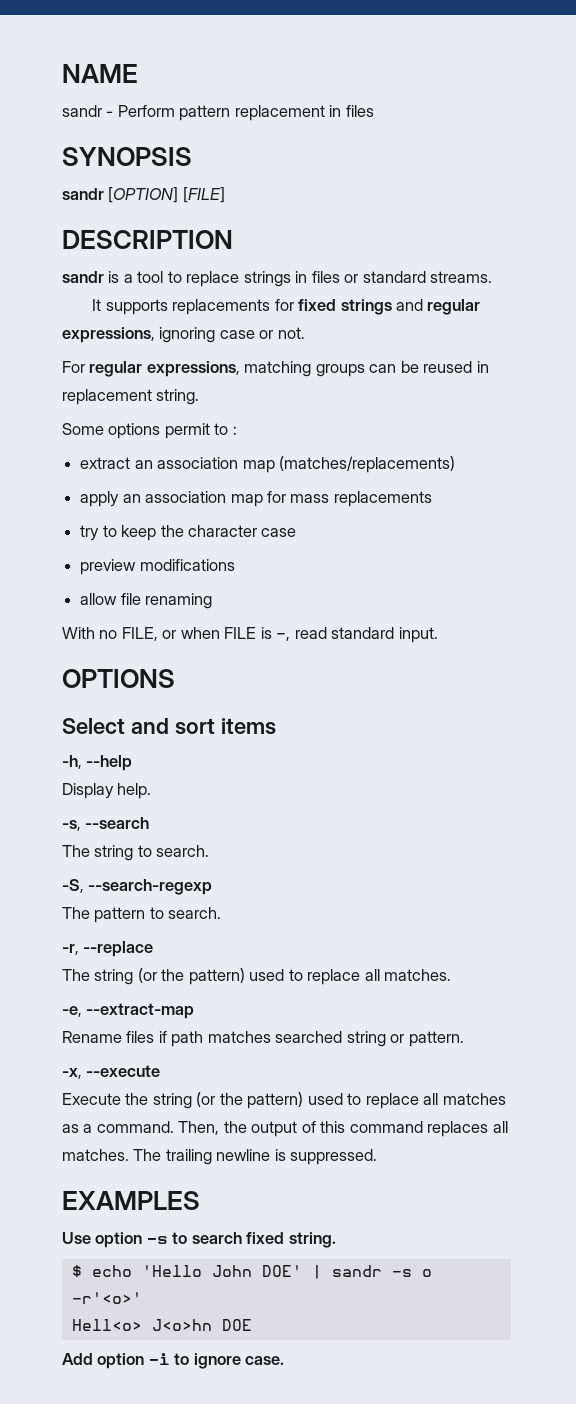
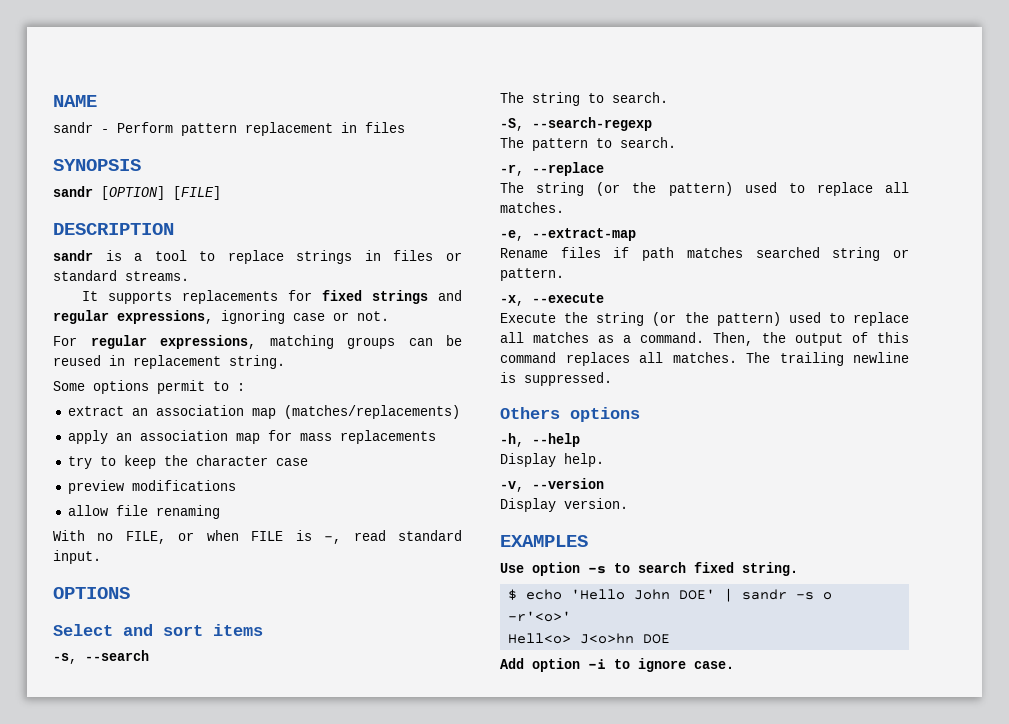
[62,755,133,771] [62,783,152,799] // -h, --help // Display help. -> (263, 630) none
(378, 1157) none -> [500,407,640,422] [500,433,580,447] [500,453,604,467] [500,478,604,492] [500,498,628,512] // Others options // -h, --help // Display help. // -v, --version // Display version.

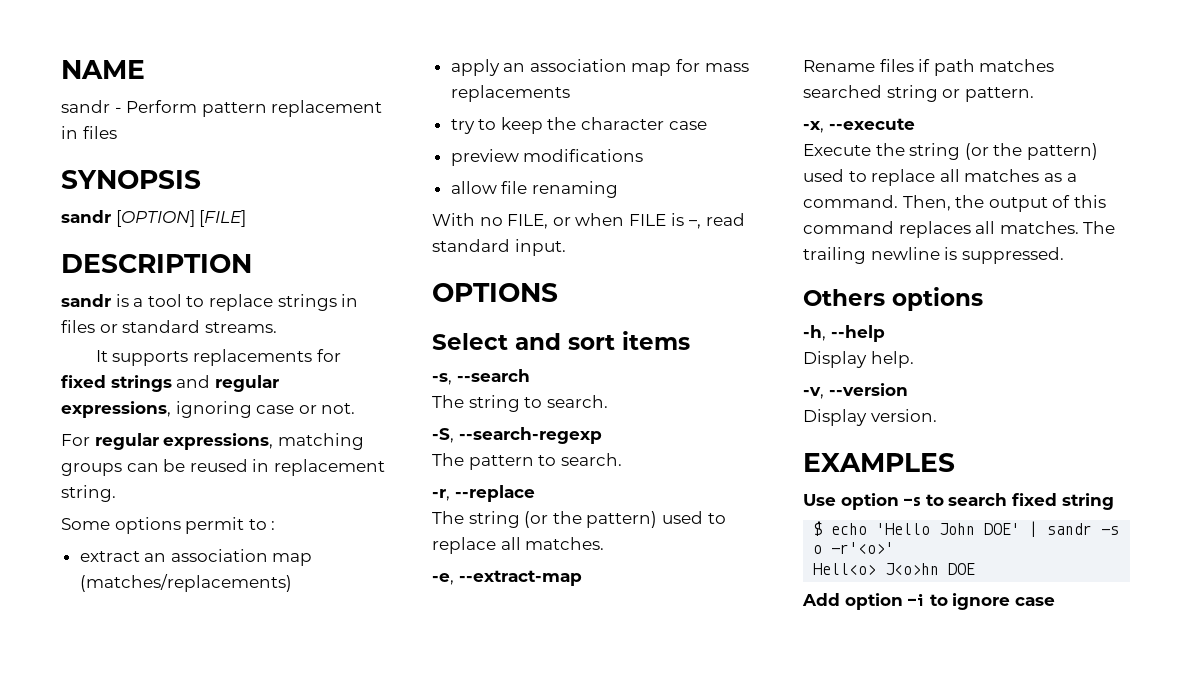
[742,562,798,576] string. -> [1061,493,1114,510] string
[694,661,734,669] case. -> [1014,597,1055,606] case

